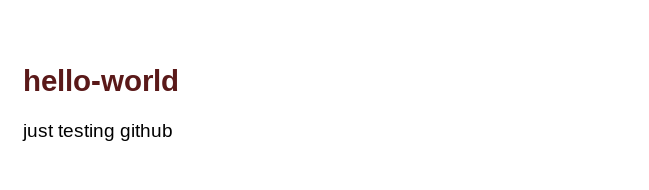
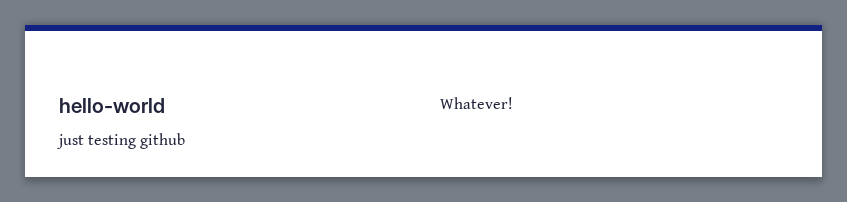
(174, 132) none -> [440,97,513,109] // Whatever!

